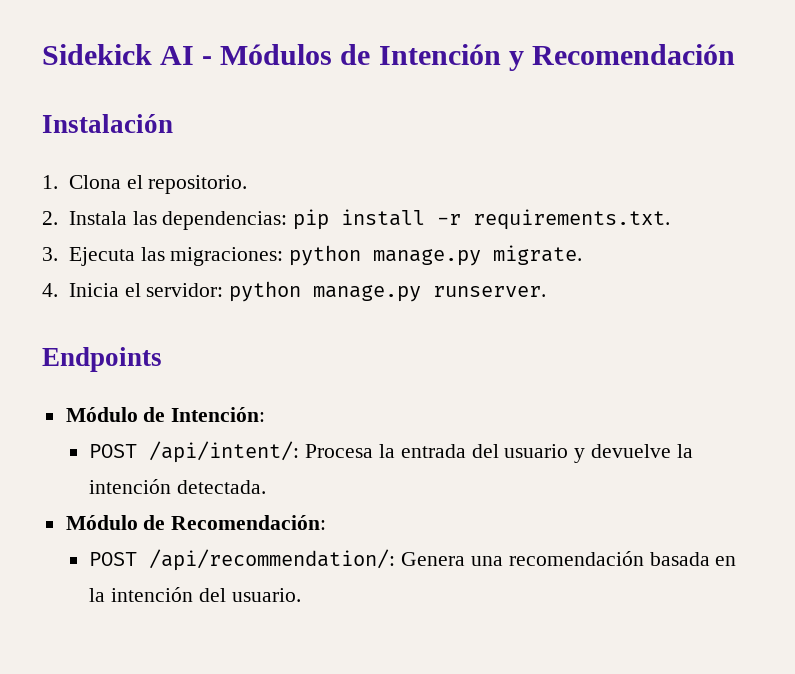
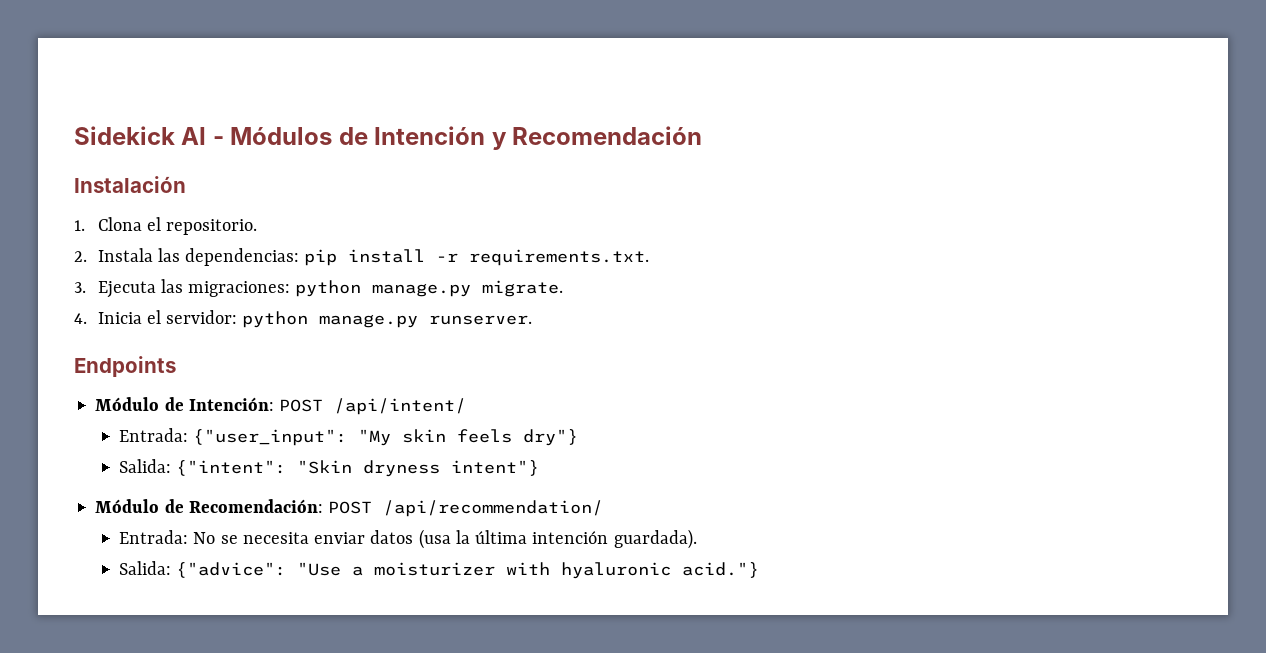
[89,441,693,463] [89,479,267,494] [65,515,327,530] [89,549,737,571] [89,587,301,602] // POST /api/intent/: Procesa la entrada del usuario y devuelve la intención detectada. // Módulo de Recomendación: // POST /api/recommendation/: Genera una recomendación basada en la intención del usuario. -> [279,398,467,415] [119,428,579,446] [119,459,540,477] [95,499,604,517] [119,529,697,549] [119,561,760,579] POST /api/intent/ // Entrada: {"user_input": "My skin feels dry"} // Salida: {"intent": "Skin dryness intent"} // Módulo de Recomendación: POST /api/recommendation/ // Entrada: No se necesita enviar datos (usa la última intención guardada). // Salida: {"advice": "Use a moisturizer with hyaluronic acid."}

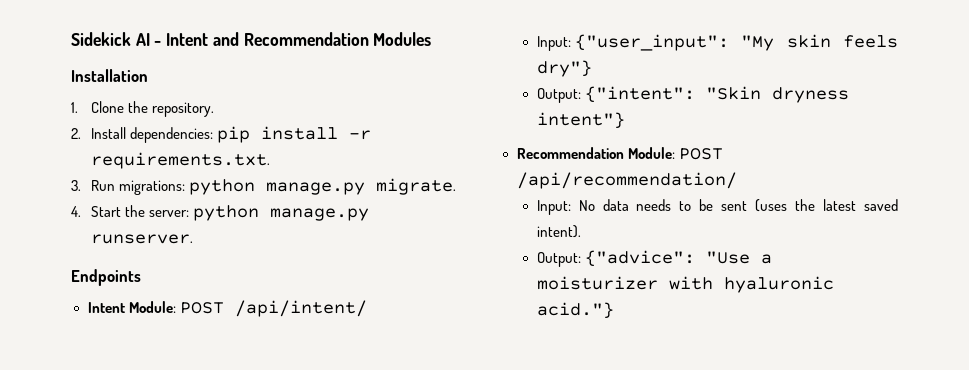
[230,126,703,150] [74,176,186,193] [74,217,258,235] [74,248,300,266] Módulos de Intención y Recomendación // Instalación // 1. Clona el repositorio. // 2. Instala las dependencias: -> [166,32,432,46] [71,69,148,82] [71,101,215,117] [71,127,214,143] Intent and Recommendation Modules // Installation // 1. Clone the repository. // 2. Install dependencies:
[97,279,291,298] Ejecuta las migraciones: -> [91,180,186,195] Run migrations:
[97,310,238,324] Inicia el servidor: -> [91,205,190,217] Start the server:
[95,397,274,411] Módulo de Intención: -> [87,301,176,313] Intent Module:
[119,428,189,442] Entrada: -> [536,36,571,51] Input:
[119,459,172,473] Salida: -> [536,88,581,103] Output:
[95,499,323,513] Módulo de Recomendación: -> [516,147,675,159] Recommendation Module:
[119,529,697,549] [119,561,172,575] Entrada: No se necesita enviar datos (usa la última intención guardada). // Salida: -> [536,199,898,215] [536,225,581,238] [536,252,581,267] Input: No data needs to be sent (uses the latest saved intent). // Output:

